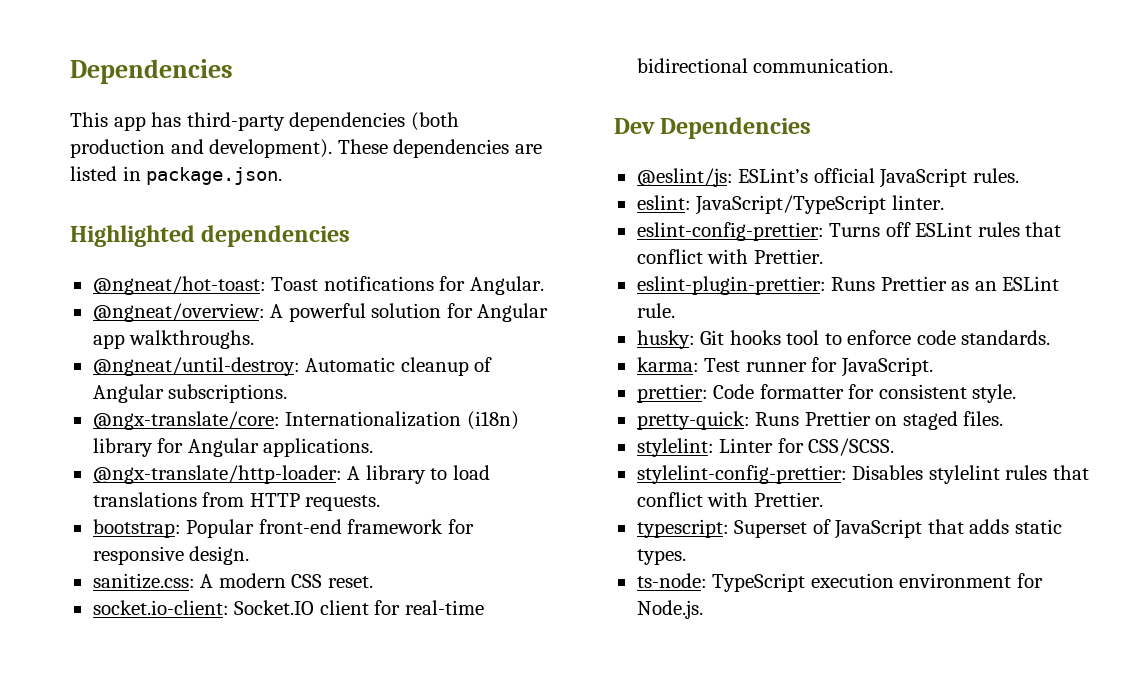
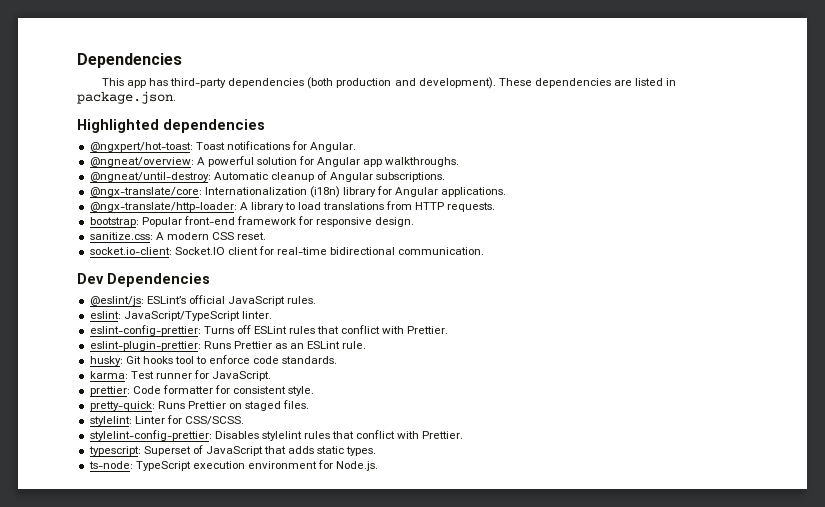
[92,276,266,295] @ngneat/hot-toast: -> [89,142,193,152] @ngxpert/hot-toast:

